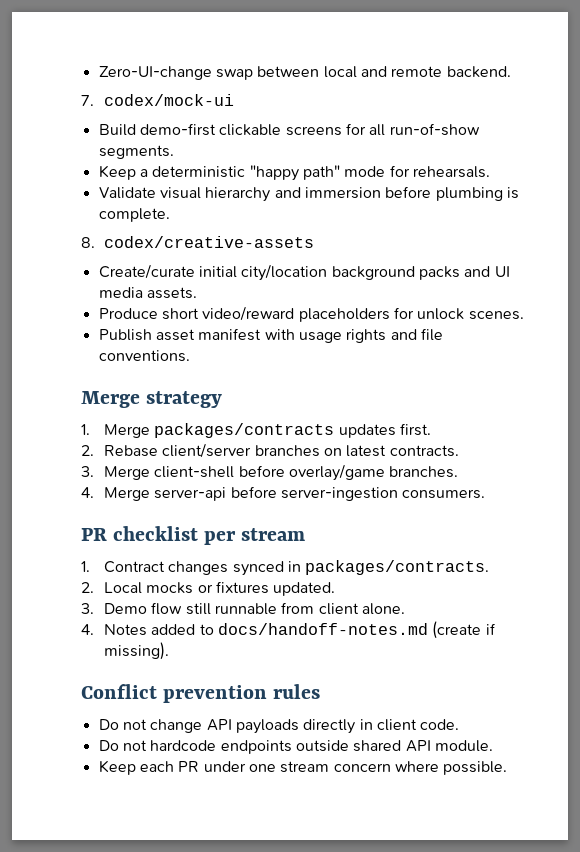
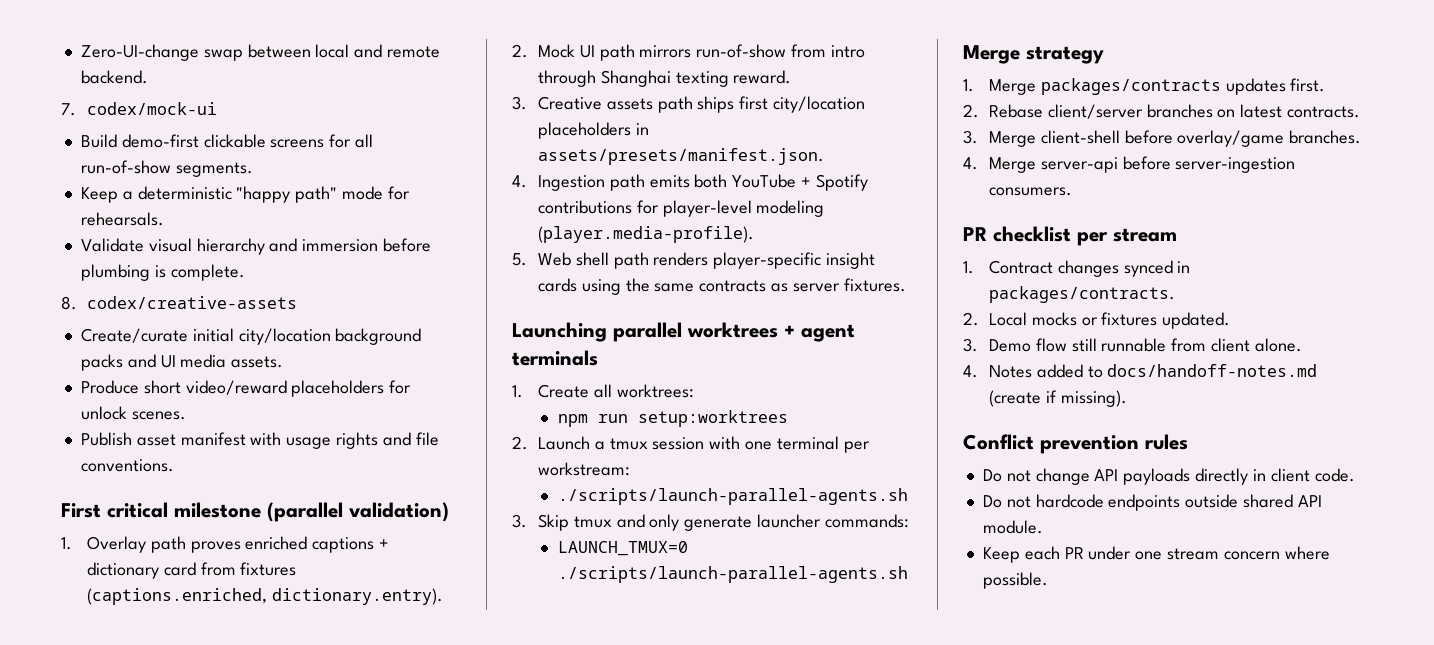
(190, 356) none -> [61,502,449,522] [61,536,390,553] [86,562,297,579] [86,588,443,605] [512,44,865,61] [537,70,792,87] [512,96,866,113] [537,122,649,139] [537,148,824,165] [512,174,868,191] [537,200,825,217] [537,226,754,243] [512,252,876,269] [537,278,906,295] [512,322,855,342] [512,350,598,366] [512,384,694,398] [557,410,788,427] [512,436,870,453] [537,462,630,476] [557,488,908,505] [512,514,909,531] [557,541,688,556] [557,566,908,583] // First critical milestone (parallel validation) // 1. Overlay path proves enriched captions + dictionary card from fixtures (captions.enriched, dictionary.entry). // 2. Mock UI path mirrors run-of-show from intro through Shanghai texting reward. // 3. Creative assets path ships first city/location placeholders in assets/presets/manifest.json. // 4. Ingestion path emits both YouTube + Spotify contributions for player-level modeling (player.media-profile). // 5. Web shell path renders player-specific insight cards using the same contracts as server fixtures. // Launching parallel worktrees + agent terminals // 1. Create all worktrees: // npm run setup:worktrees // 2. Launch a tmux session with one terminal per workstream: // ./scripts/launch-parallel-agents.sh // 3. Skip tmux and only generate launcher commands: // LAUNCH_TMUX=0 ./scripts/launch-parallel-agents.sh

